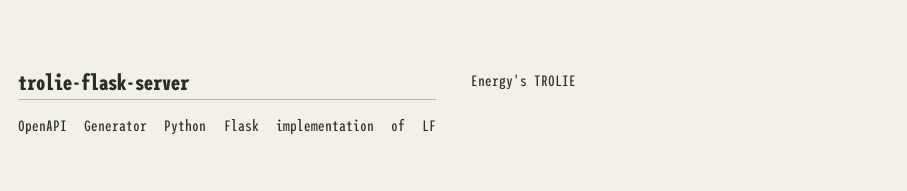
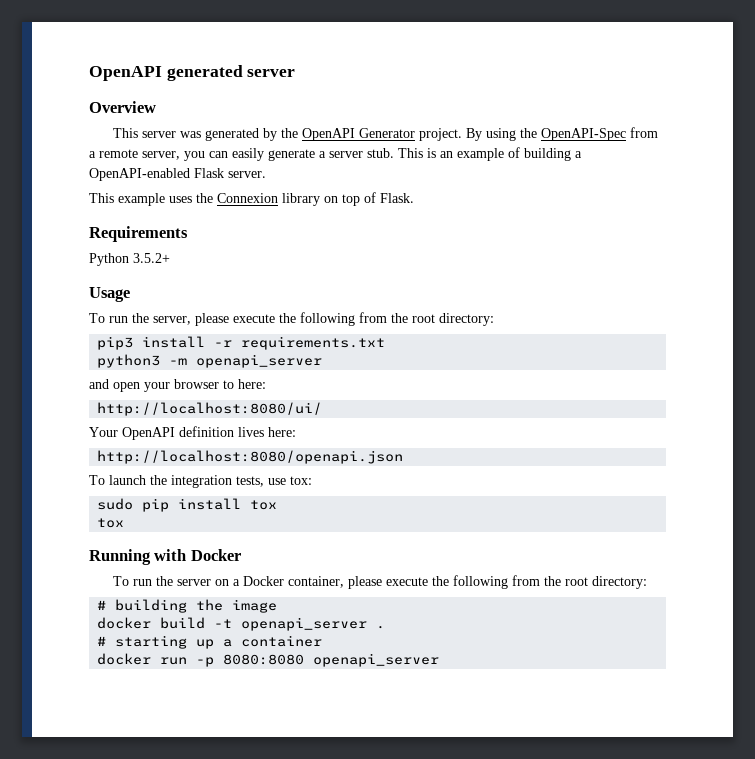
[18,73,190,91] [18,118,436,135] [471,74,576,90] trolie-flask-server // OpenAPI Generator Python Flask implementation of LF Energy's TROLIE -> [89,65,296,81] [89,101,156,113] [113,127,659,141] [89,147,582,161] [89,168,266,181] [89,192,414,206] [89,226,188,242] [89,253,170,266] [89,287,130,302] [89,312,494,326] [97,336,386,350] [97,354,323,368] [89,379,266,392] [97,402,323,416] [89,426,296,440] [97,450,404,464] [89,475,312,488] [97,498,278,512] [97,518,125,528] [89,549,241,565] [113,575,648,589] [97,599,278,613] [97,617,386,631] [97,635,323,649] [97,653,440,667] OpenAPI generated server // Overview // This server was generated by the OpenAPI Generator project. By using the OpenAPI-Spec from a remote server, you can easily generate a server stub. This is an example of building a OpenAPI-enabled Flask server. // This example uses the Connexion library on top of Flask. // Requirements // Python 3.5.2+ // Usage // To run the server, please execute the following from the root directory: // pip3 install -r requirements.txt // python3 -m openapi_server // and open your browser to here: // http://localhost:8080/ui/ // Your OpenAPI definition lives here: // http://localhost:8080/openapi.json // To launch the integration tests, use tox: // sudo pip install tox // tox // Running with Docker // To run the server on a Docker container, please execute the following from the root directory: // # building the image // docker build -t openapi_server . // # starting up a container // docker run -p 8080:8080 openapi_server

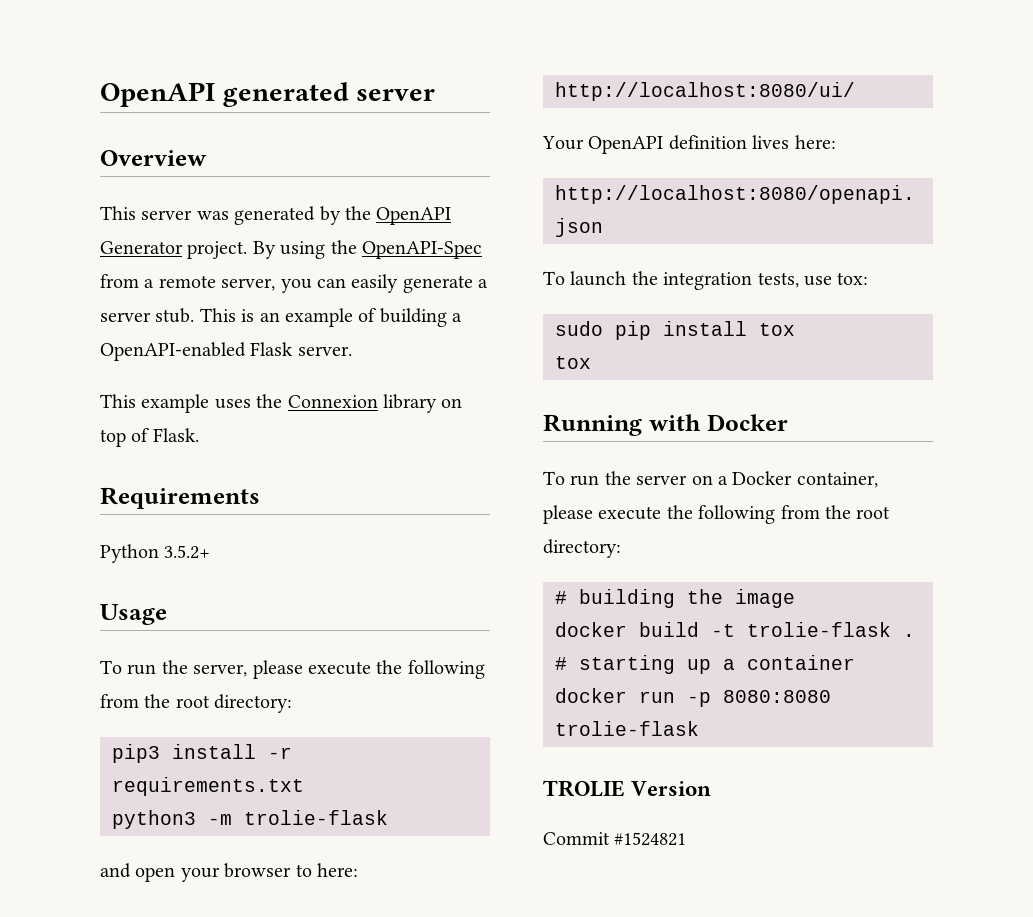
[196,354,323,368] openapi_server -> [244,810,388,825] trolie-flask
[241,617,368,631] openapi_server -> [747,622,891,637] trolie-flask
[313,653,440,667] openapi_server -> [555,721,699,736] [543,780,712,797] [543,832,687,846] trolie-flask // TROLIE Version // Commit #1524821

